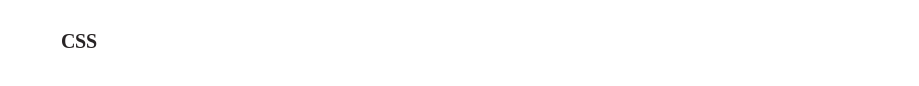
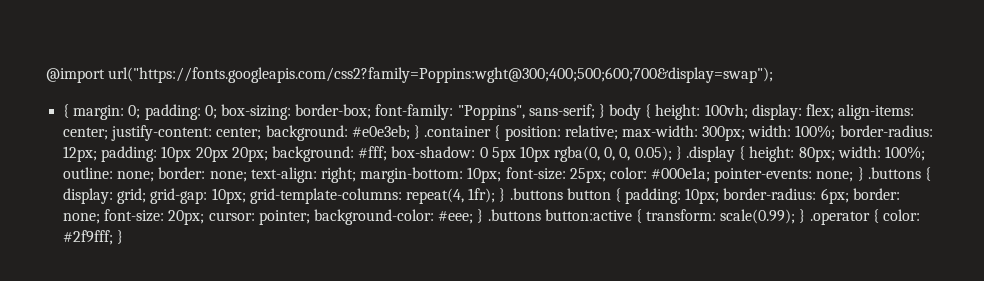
[61,34,97,48] CSS -> [46,67,774,83] [63,104,915,120] [63,125,933,141] [63,146,925,162] [63,167,932,183] [63,188,900,204] [63,209,921,225] [63,230,124,245] @import url("https://fonts.googleapis.com/css2?family=Poppins:wght@300;400;500;600;700&display=swap"); // { margin: 0; padding: 0; box-sizing: border-box; font-family: "Poppins", sans-serif; } body { height: 100vh; display: flex; align-items: center; justify-content: center; background: #e0e3eb; } .container { position: relative; max-width: 300px; width: 100%; border-radius: 12px; padding: 10px 20px 20px; background: #fff; box-shadow: 0 5px 10px rgba(0, 0, 0, 0.05); } .display { height: 80px; width: 100%; outline: none; border: none; text-align: right; margin-bottom: 10px; font-size: 25px; color: #000e1a; pointer-events: none; } .buttons { display: grid; grid-gap: 10px; grid-template-columns: repeat(4, 1fr); } .buttons button { padding: 10px; border-radius: 6px; border: none; font-size: 20px; cursor: pointer; background-color: #eee; } .buttons button:active { transform: scale(0.99); } .operator { color: #2f9fff; }

